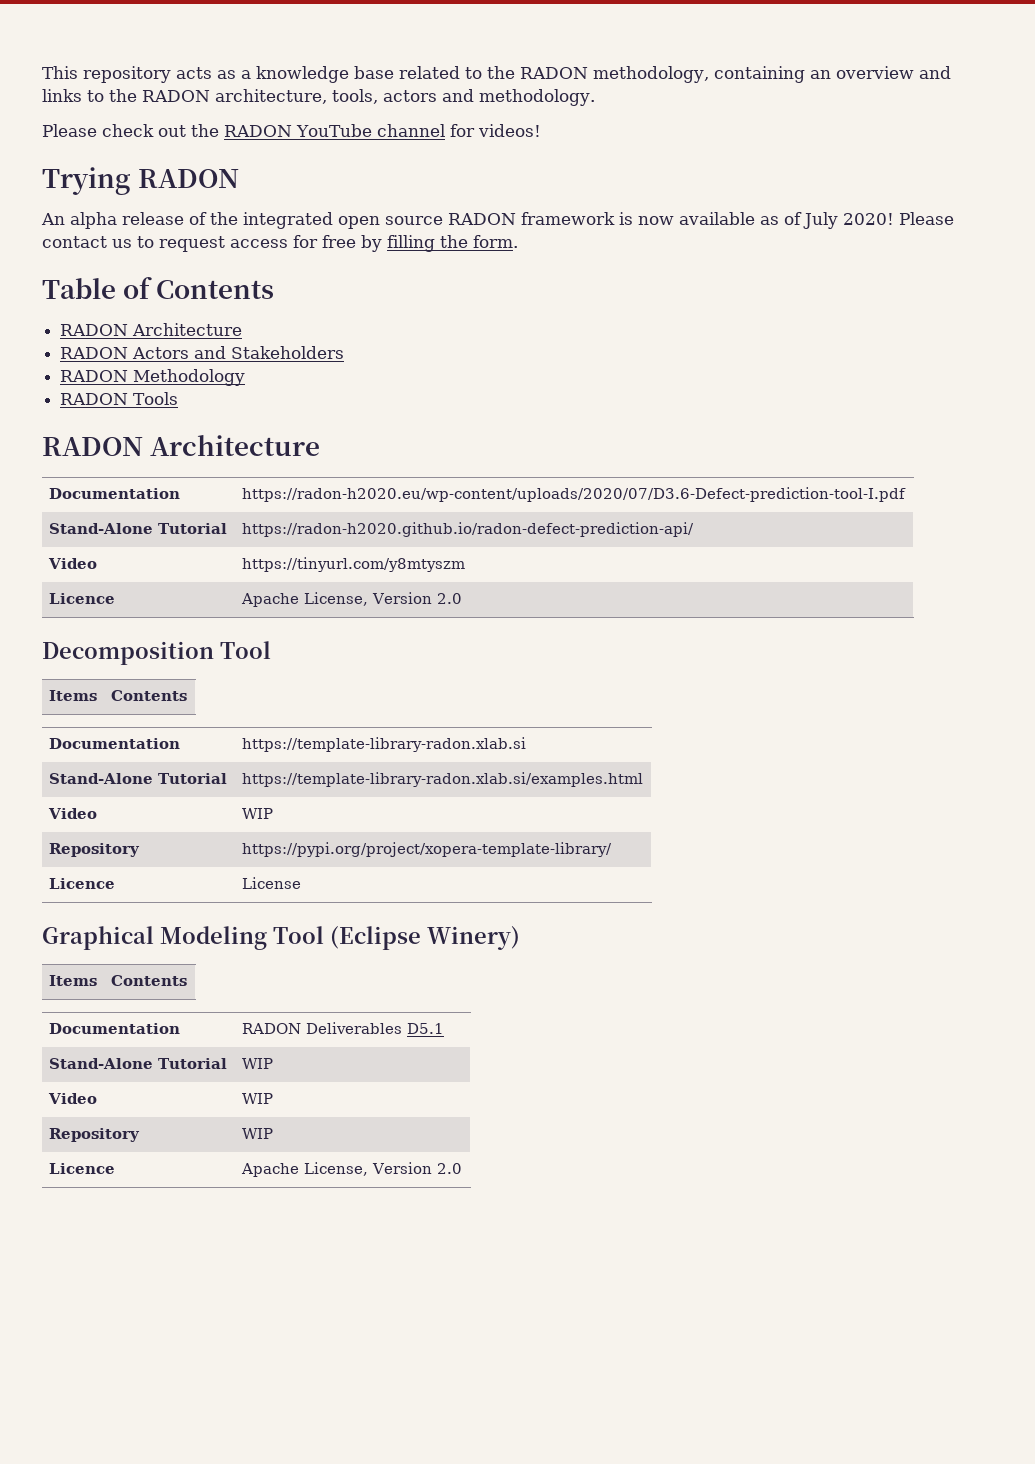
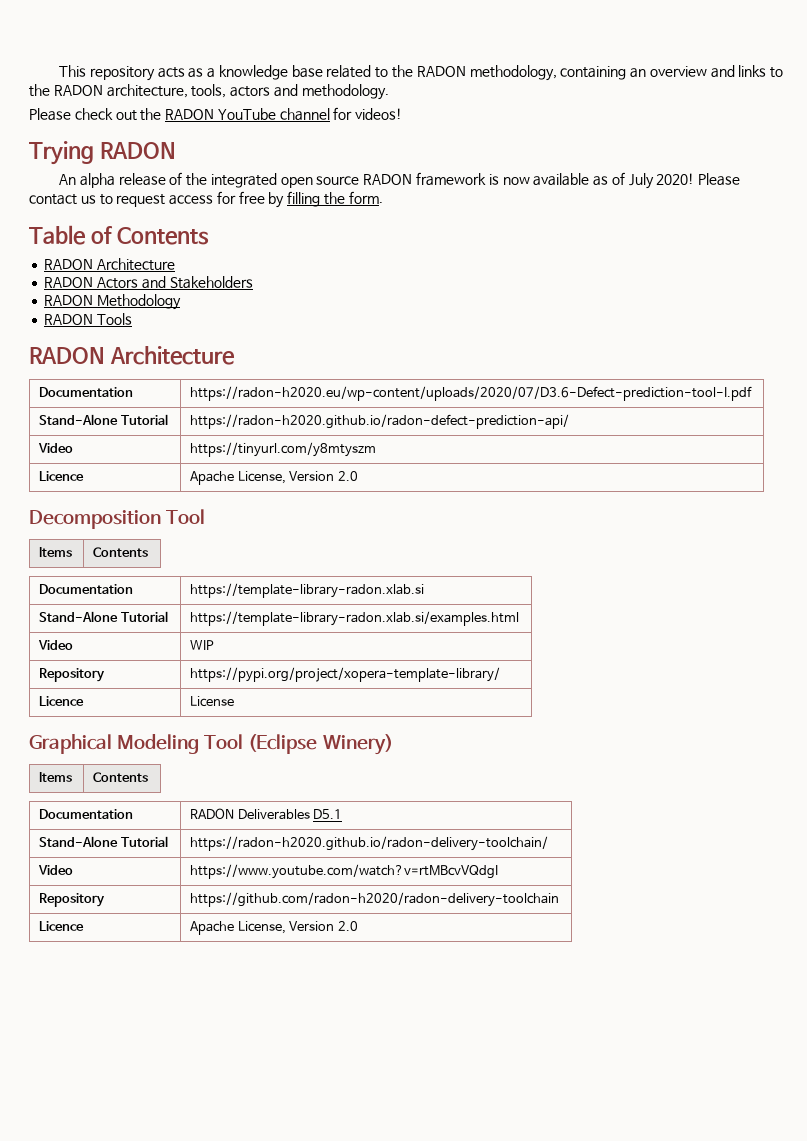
[241,1058,273,1069] [47,1093,97,1104] [241,1093,273,1104] [48,1128,140,1142] [241,1128,273,1139] WIP // Video | WIP // Repository | WIP -> [190,836,549,851] [38,865,74,875] [190,864,499,879] [39,893,106,907] [190,892,560,907] https://radon-h2020.github.io/radon-delivery-toolchain/ // Video | https://www.youtube.com/watch?v=rtMBcvVQdgI // Repository | https://github.com/radon-h2020/radon-delivery-toolchain

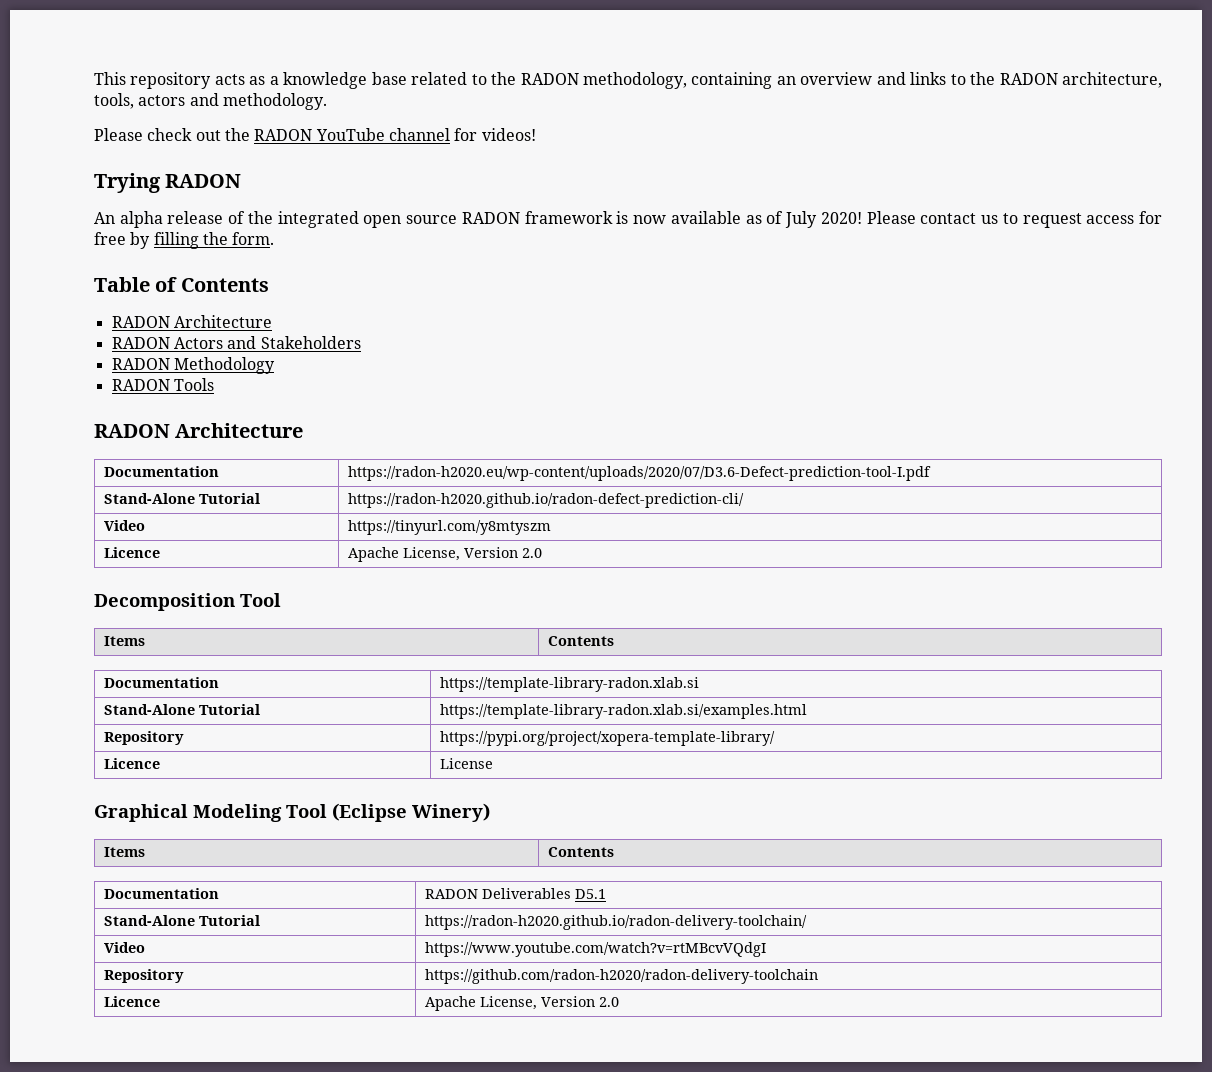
[190,414,570,429] https://radon-h2020.github.io/radon-defect-prediction-api/ -> [348,493,745,508] https://radon-h2020.github.io/radon-defect-prediction-cli/
[38,640,74,650] [190,640,215,650] // Video | WIP -> (808, 711) none

